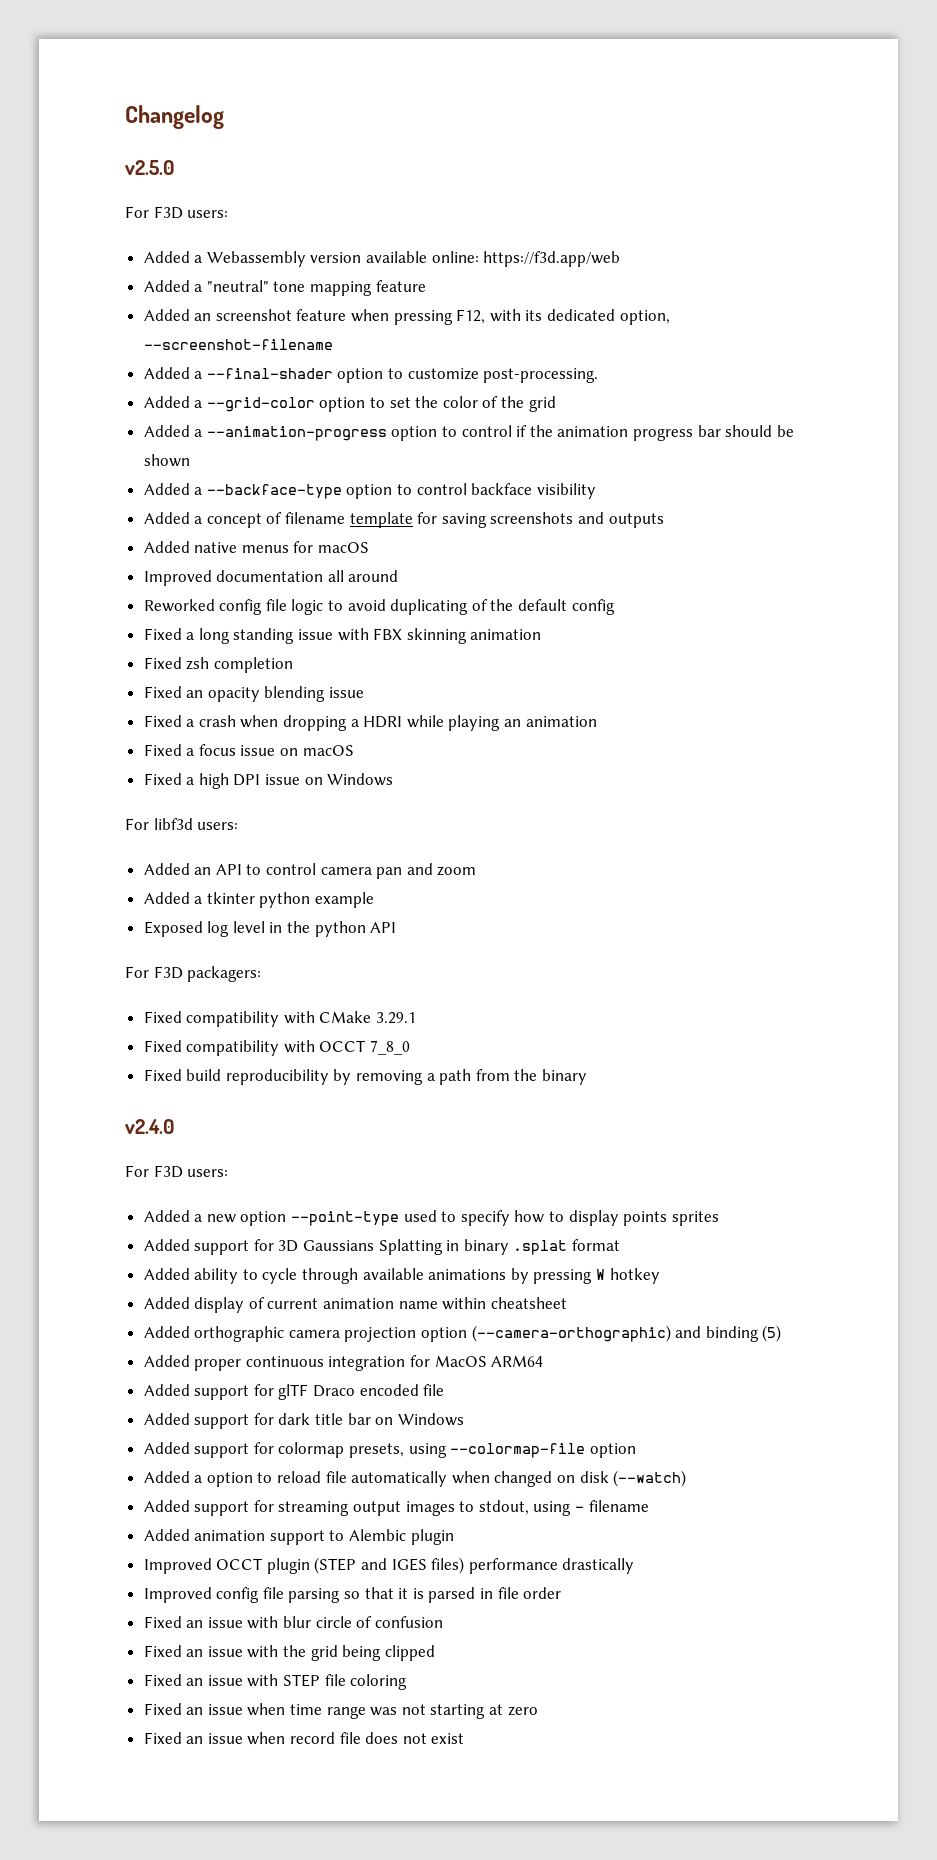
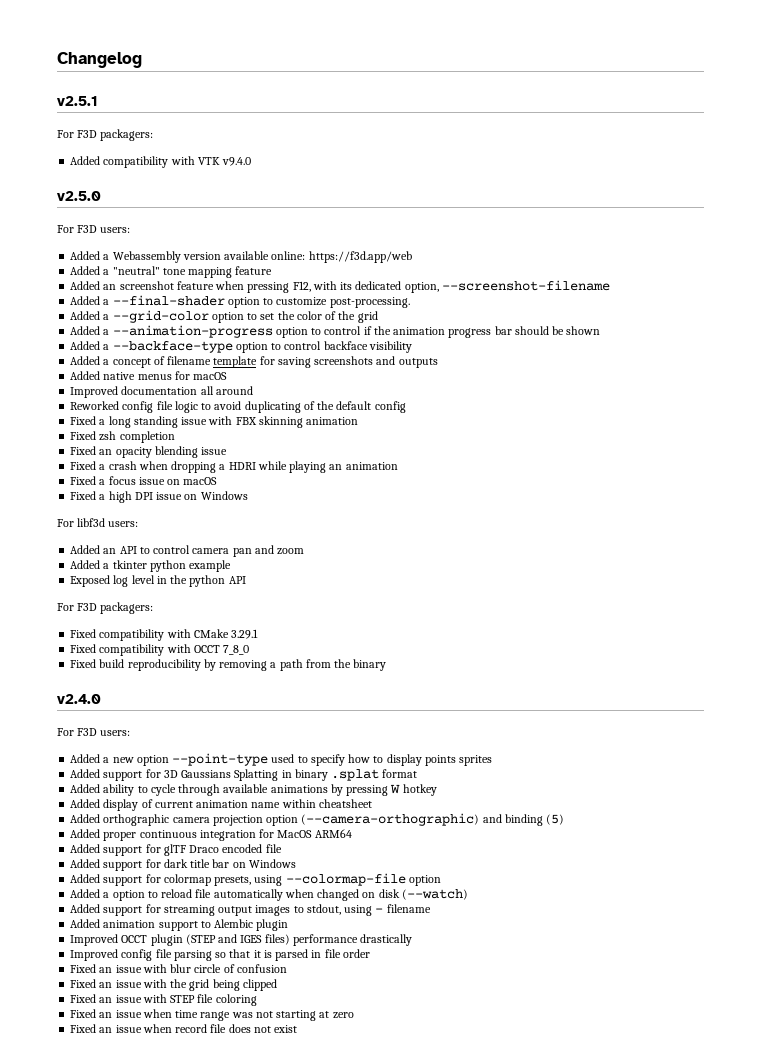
(224, 117) none -> [57,96,98,106] [57,129,154,141] [70,156,252,168] // v2.5.1 // For F3D packagers: // Added compatibility with VTK v9.4.0

